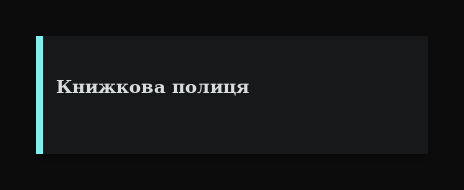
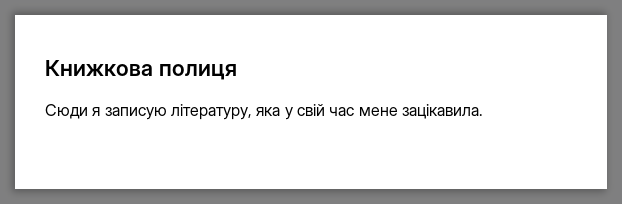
(249, 89) none -> [45,104,483,120] // Сюди я записую літературу, яка у свій час мене зацікавила.

